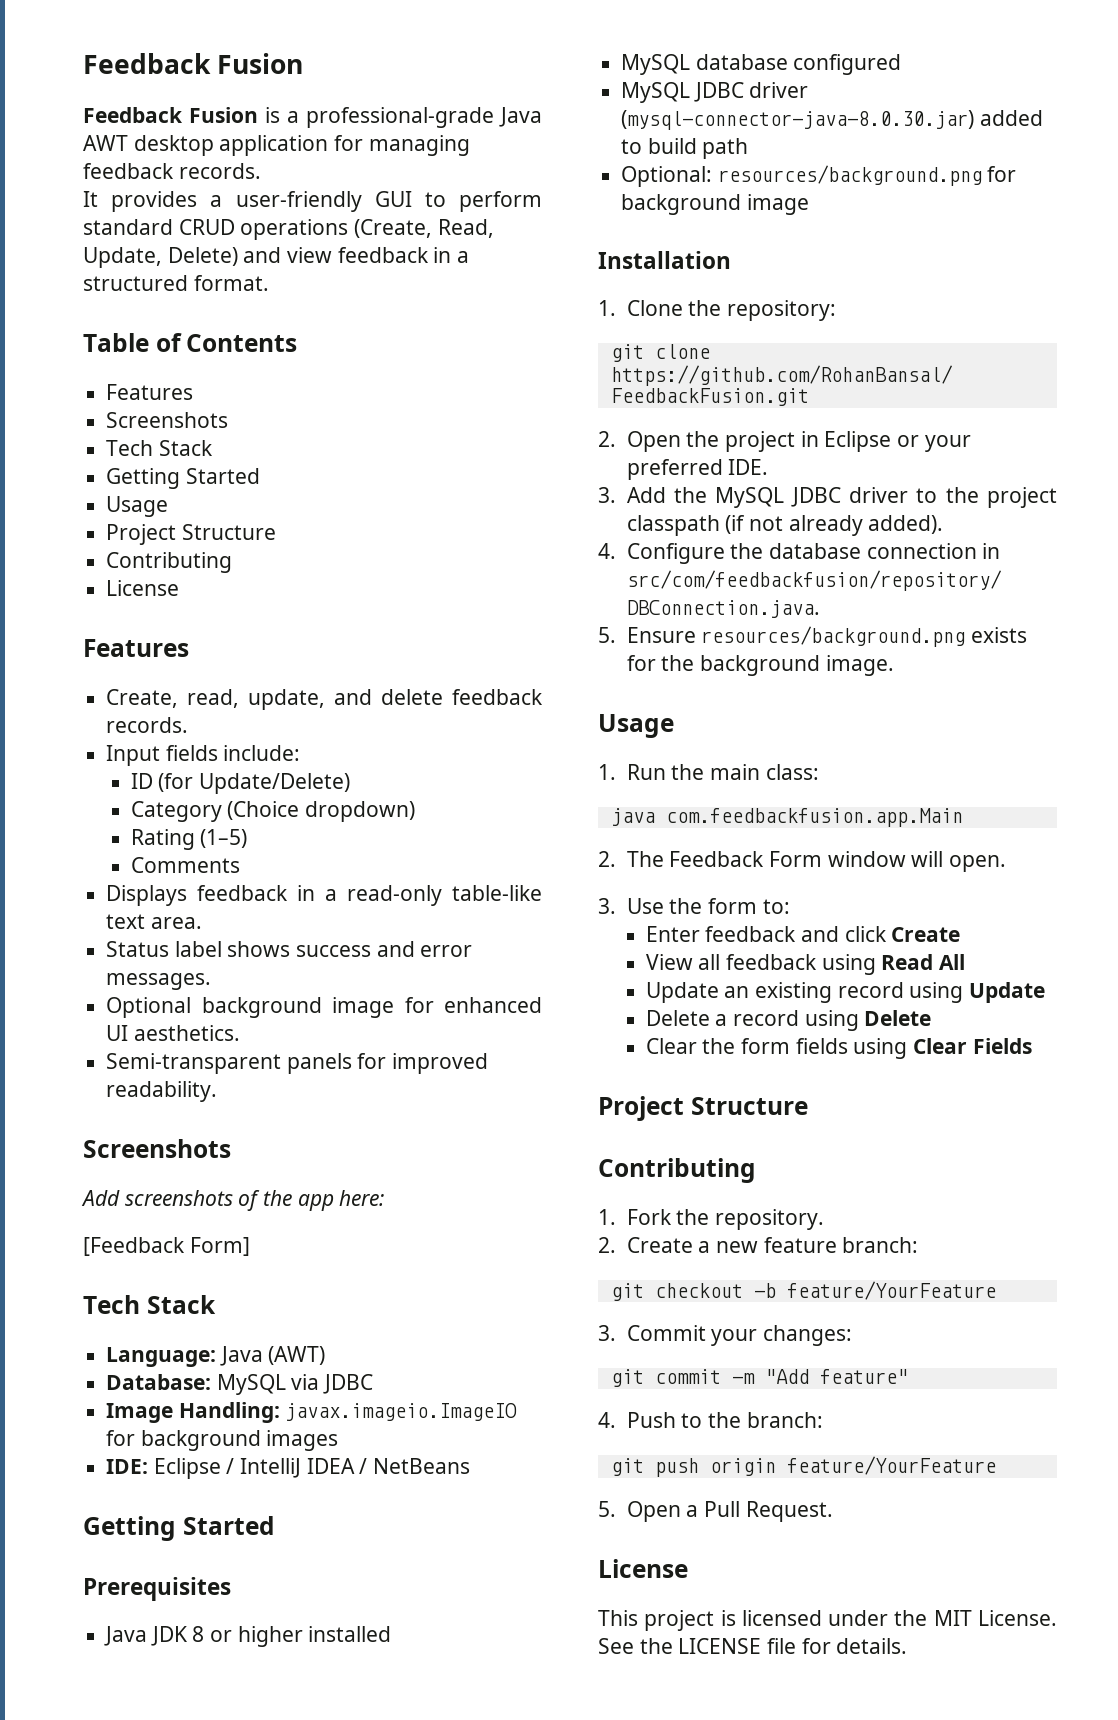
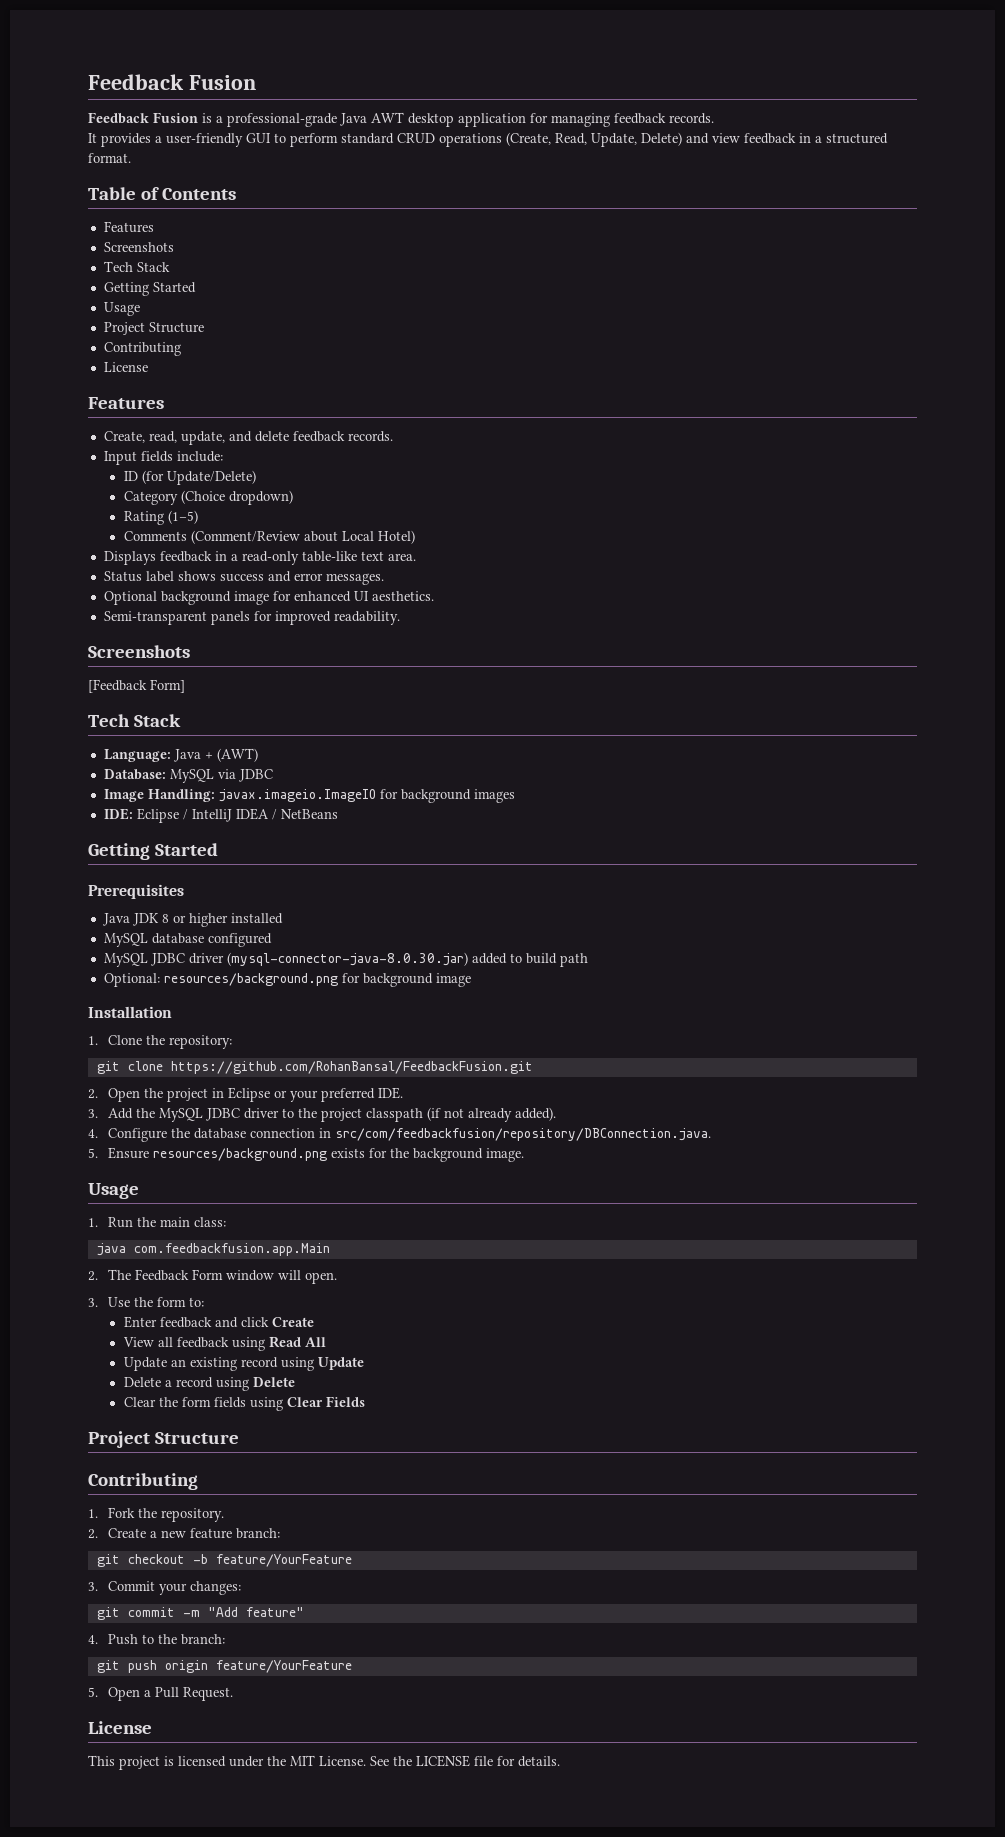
(240, 865) none -> [190,530,415,544] (Comment/Review about Local Hotel)
[81,1190,385,1211] // Add screenshots of the app here: -> (190, 651) none
(263, 1356) none -> [204,752,213,759] +

